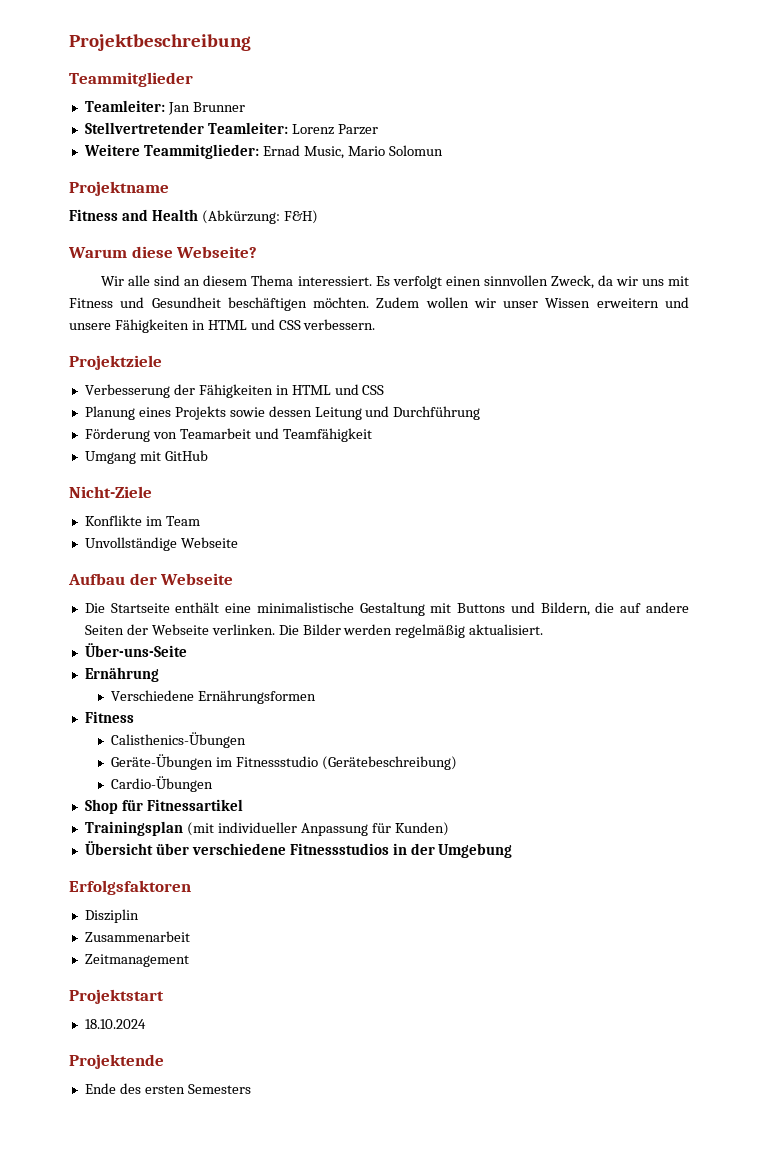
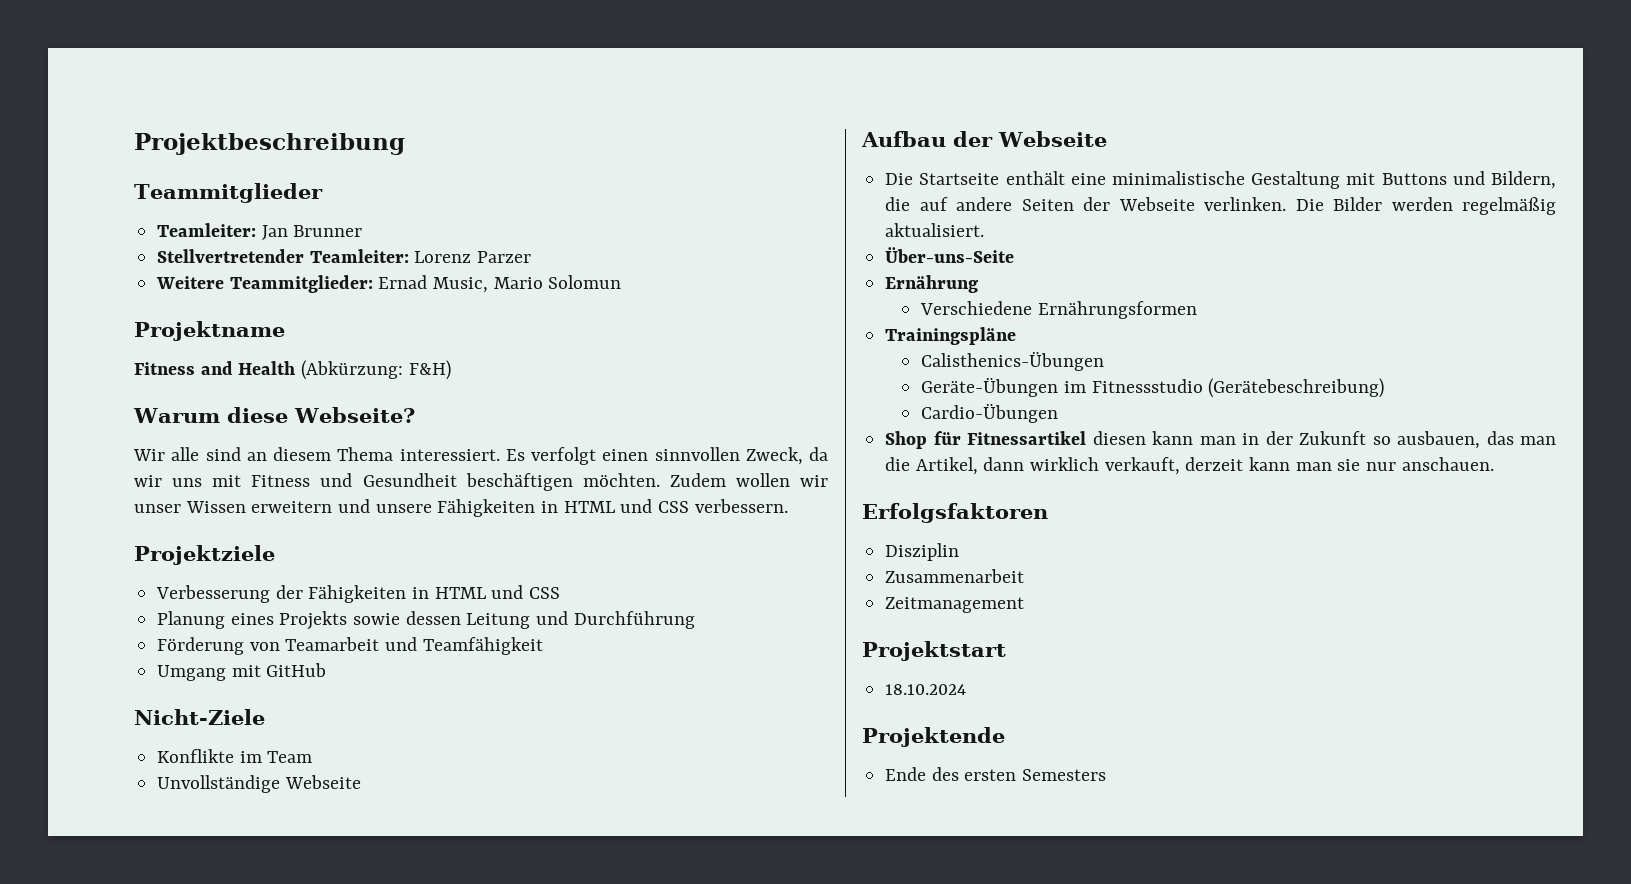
[84,711,134,723] Fitness -> [885,327,1017,345] Trainingspläne
[84,821,449,836] [84,841,513,858] // Trainingsplan (mit individueller Anpassung für Kunden) // Übersicht über verschiedene Fitnessstudios in der Umgebung -> [1092,431,1556,449] [885,457,1494,475] diesen kann man in der Zukunft so ausbauen, das man die Artikel, dann wirklich verkauft, derzeit kann man sie nur anschauen.

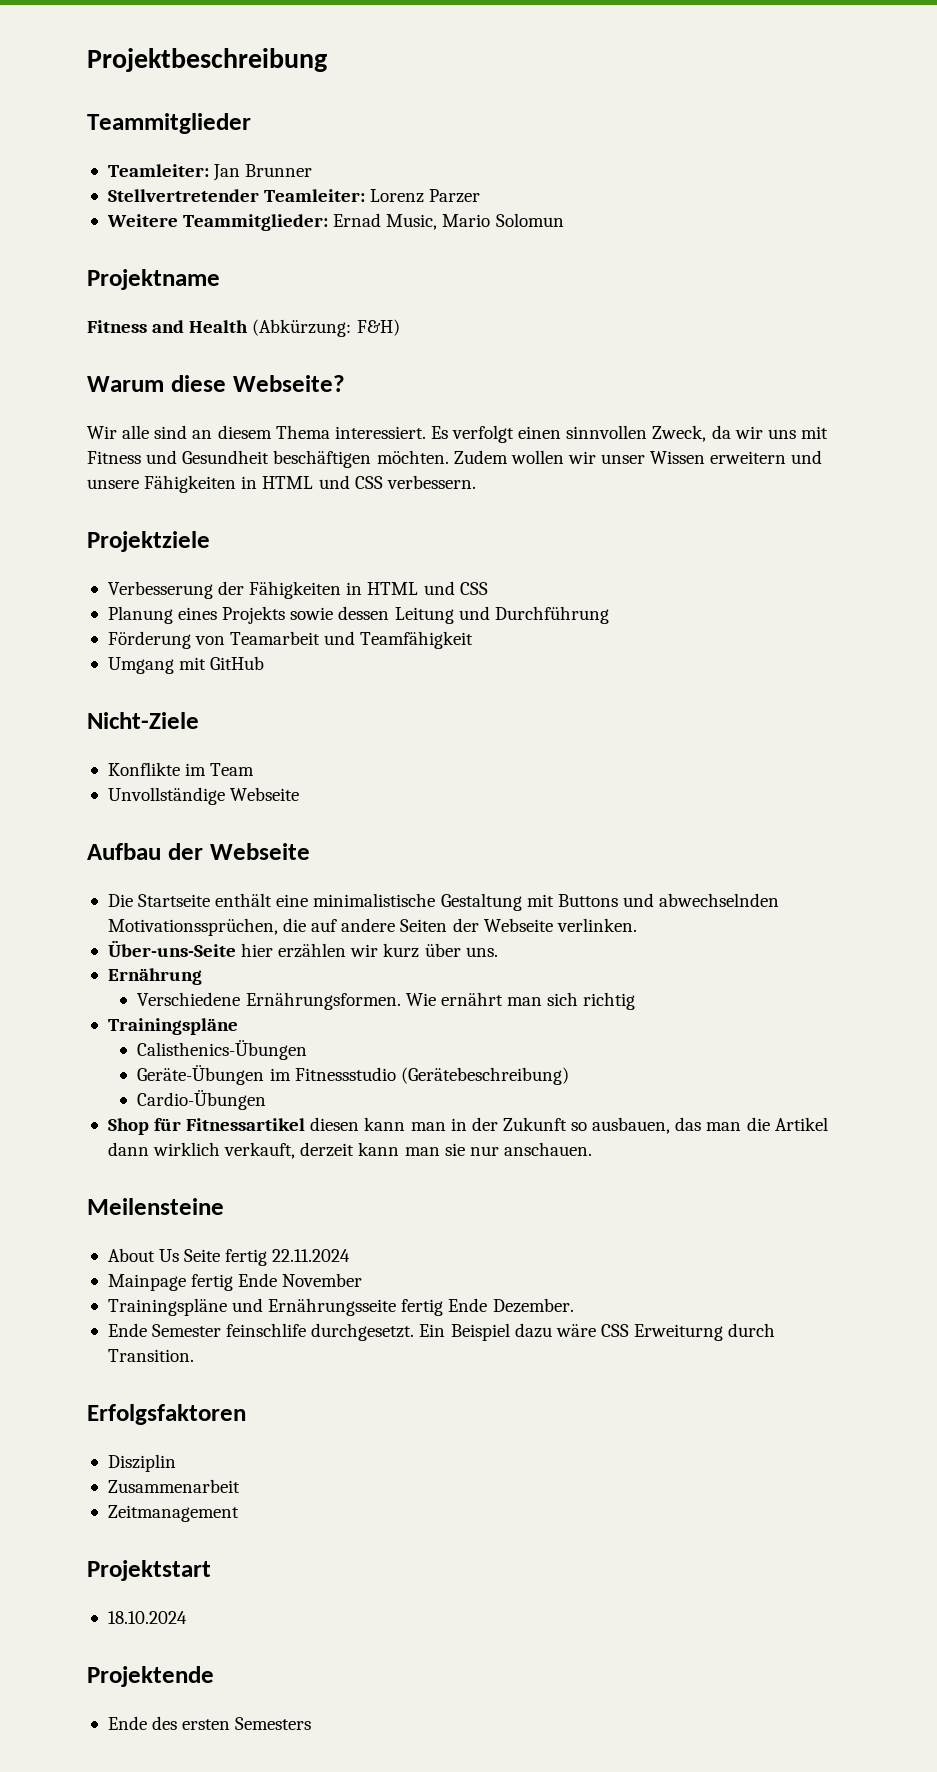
[1491,171,1556,189] Bildern, -> [659,893,780,907] [107,918,278,936] abwechselnden Motivationssprüchen,
[1295,197,1556,215] [885,223,985,237] [885,247,1015,263] [885,275,979,293] [920,301,1197,319] Die Bilder werden regelmäßig aktualisiert. // Über-uns-Seite // Ernährung // Verschiedene Ernährungsformen -> [107,940,498,958] [107,968,202,985] [137,992,636,1010] // Über-uns-Seite hier erzählen wir kurz über uns. // Ernährung // Verschiedene Ernährungsformen. Wie ernährt man sich richtig
[915,457,978,475] Artikel, -> [774,1117,828,1131] Artikel
(1494, 464) none -> [87,1198,224,1215] [107,1248,351,1266] [107,1273,363,1291] [107,1298,574,1316] [107,1323,776,1341] [107,1349,194,1362] // Meilensteine // About Us Seite fertig 22.11.2024 // Mainpage fertig Ende November // Trainingspläne und Ernährungsseite fertig Ende Dezember. // Ende Semester feinschlife durchgesetzt. Ein Beispiel dazu wäre CSS Erweiturng durch Transition.

